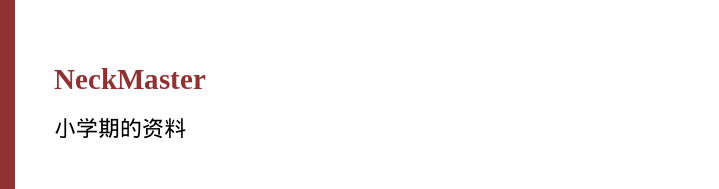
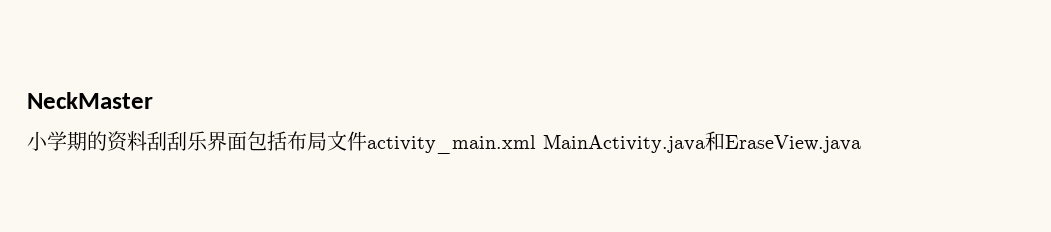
(186, 128) none -> [147,131,861,154] 刮刮乐界面包括布局文件activity_main.xml MainActivity.java和EraseView.java

